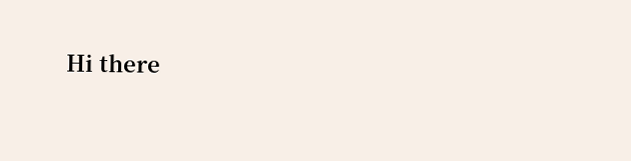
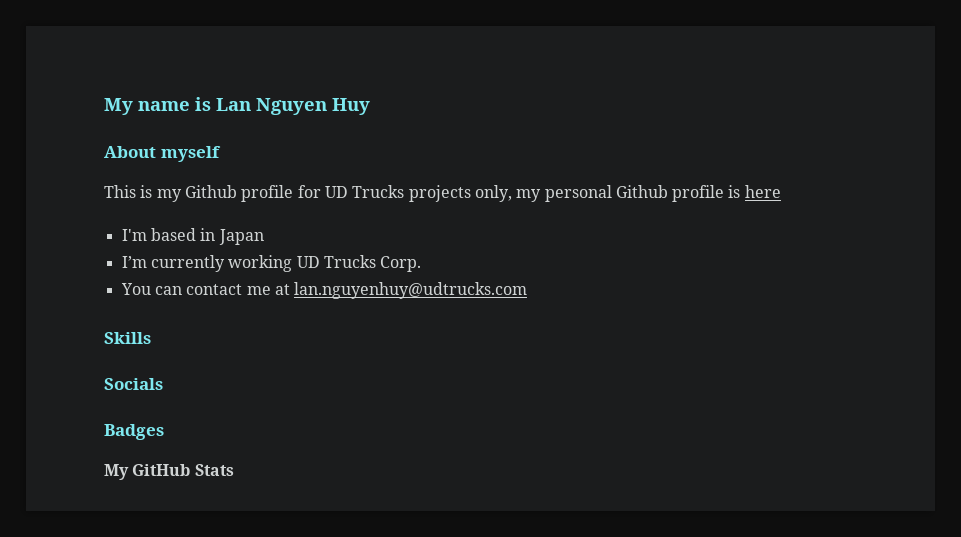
[66,53,161,73] Hi there -> [104,97,370,115] [104,146,221,162] [104,185,781,202] [121,228,264,245] [121,255,422,272] [120,282,528,299] [104,332,151,344] [104,378,163,390] [104,424,164,440] [104,464,234,480] My name is Lan Nguyen Huy // About myself // This is my Github profile for UD Trucks projects only, my personal Github profile is here // I'm based in Japan // I’m currently working UD Trucks Corp. // You can contact me at lan.nguyenhuy@udtrucks.com // Skills // Socials // Badges // My GitHub Stats

